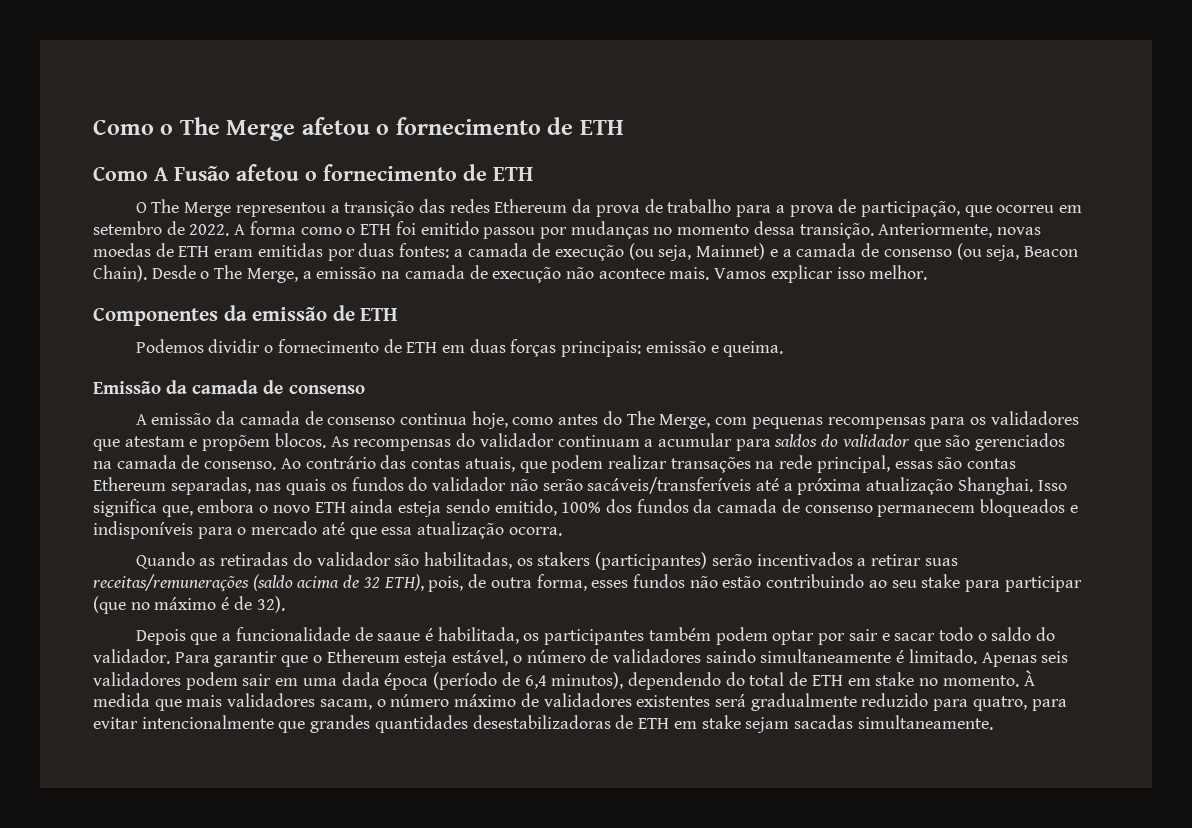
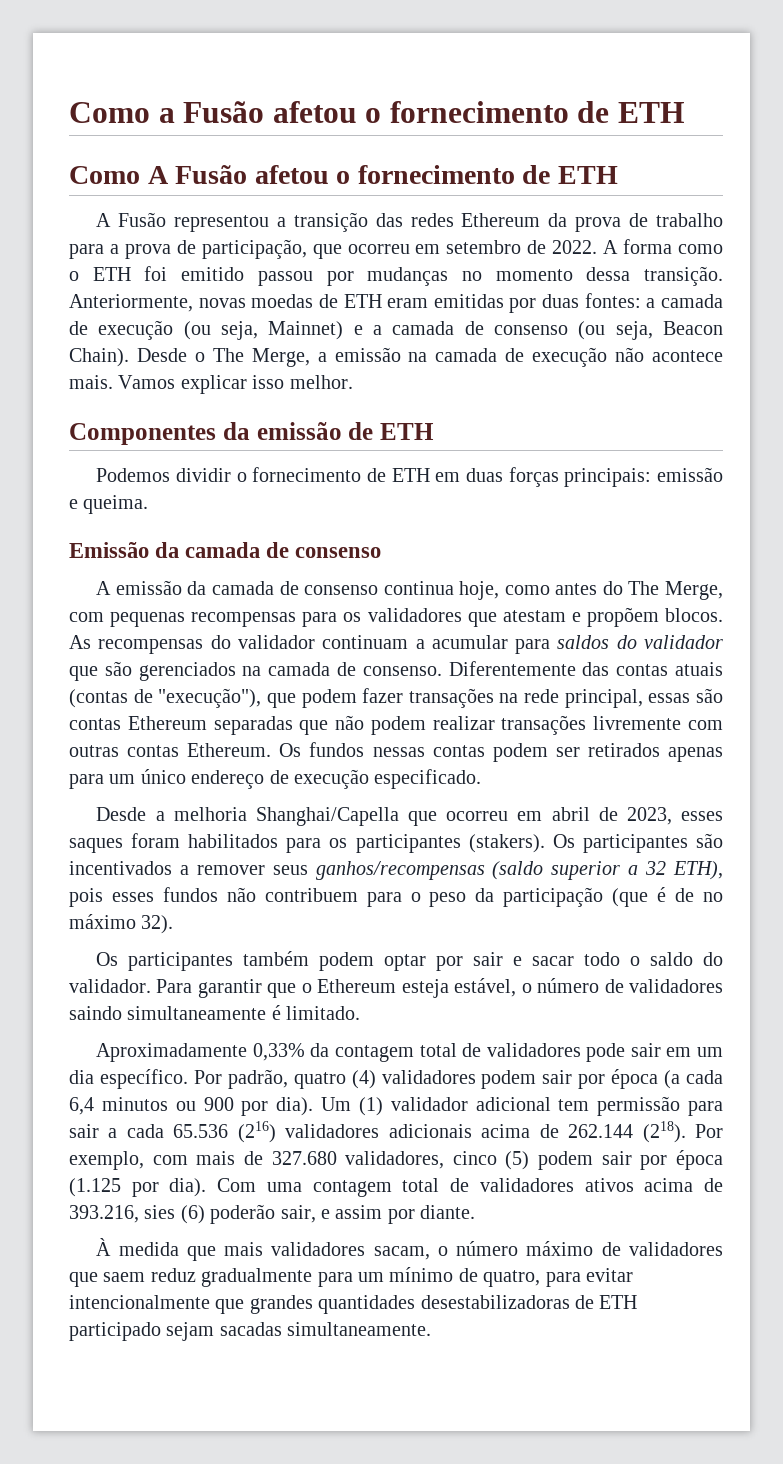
[93,117,296,141] Como o The Merge -> [69,101,265,123] Como a Fusão
[135,199,232,217] O The Merge -> [96,212,167,227] A Fusão
[280,455,515,472] Ao contrário das contas atuais, -> [448,661,723,676] [69,688,262,708] Diferentemente das contas atuais (contas de "execução"),
[607,455,667,469] realizar -> [362,688,404,703] fazer
[170,477,1067,495] [93,499,1078,517] [93,521,562,539] [135,552,958,570] [93,574,1082,592] [93,596,285,614] [135,627,540,645] separadas, nas quais os fundos do validador não serão sacáveis/transferíveis até a próxima atualização Shanghai. Isso significa que, embora o novo ETH ainda esteja sendo emitido, 100% dos fundos da camada de consenso permanecem bloqueados e indisponíveis para o mercado até que essa atualização ocorra. // Quando as retiradas do validador são habilitadas, os stakers (participantes) serão incentivados a retirar suas receitas/remunerações (saldo acima de 32 ETH), pois, de outra forma, esses fundos não estão contribuindo ao seu stake para participar (que no máximo é de 32). // Depois que a funcionalidade de saaue é habilitada, os -> [213,715,723,735] [69,742,724,762] [69,769,482,789] [96,807,723,826] [69,833,723,853] [69,861,724,880] [69,887,723,907] [69,914,174,934] [96,952,119,966] separadas que não podem realizar transações livremente com outras contas Ethereum. Os fundos nessas contas podem ser retirados apenas para um único endereço de execução especificado. // Desde a melhoria Shanghai/Capella que ocorreu em abril de 2023, esses saques foram habilitados para os participantes (stakers). Os participantes são incentivados a remover seus ganhos/recompensas (saldo superior a 32 ETH), pois esses fundos não contribuem para o peso da participação (que é de no máximo 32). // Os
[981,651,1069,667] [93,672,1019,690] Apenas seis validadores podem sair em uma dada época (período de 6,4 minutos), dependendo do total de ETH em stake no momento. -> [96,1043,724,1062] [69,1069,723,1089] [69,1096,723,1116] [69,1121,723,1143] [69,1150,723,1170] [69,1178,724,1197] [69,1204,476,1224] // Aproximadamente 0,33% da contagem total de validadores pode sair em um dia específico. Por padrão, quatro (4) validadores podem sair por época (a cada 6,4 minutos ou 900 por dia). Um (1) validador adicional tem permissão para sair a cada 65.536 (216) validadores adicionais acima de 262.144 (218). Por exemplo, com mais de 327.680 validadores, cinco (5) podem sair por época (1.125 por dia). Com uma contagem total de validadores ativos acima de 393.216, sies (6) poderão sair, e assim por diante. //
[636,693,969,711] existentes será gradualmente reduzido para -> [69,1267,478,1287] que saem reduz gradualmente para um mínimo de
[673,715,741,729] em stake -> [69,1322,161,1341] participado

